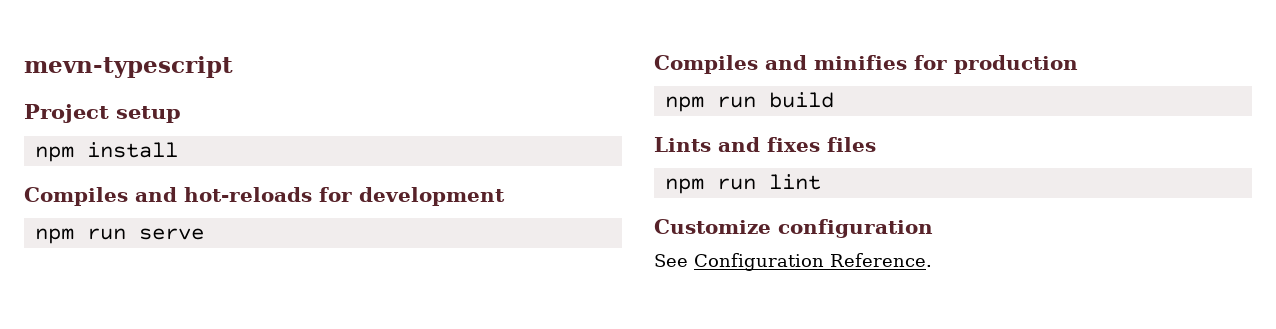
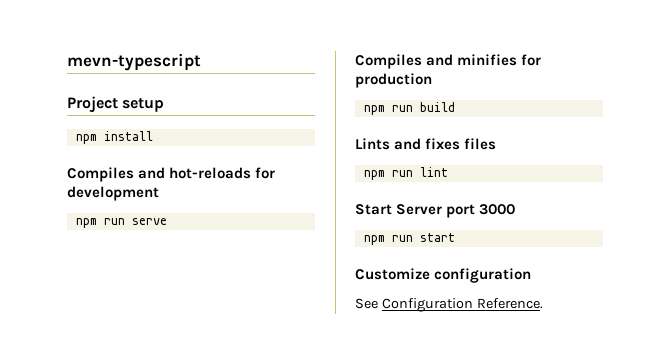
(821, 182) none -> [355,204,516,218] [363,233,455,245] // Start Server port 3000 // npm run start

